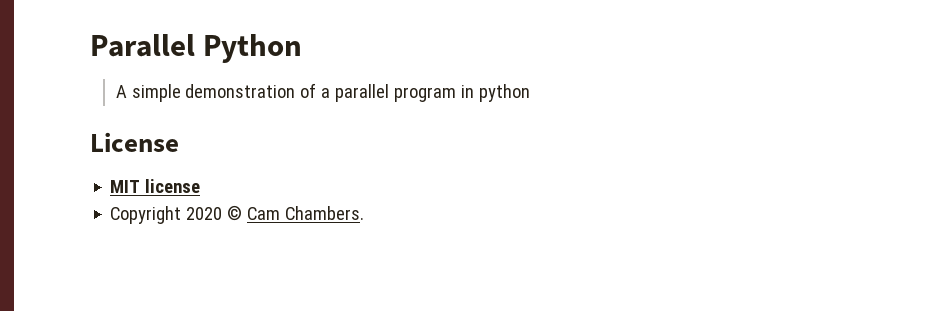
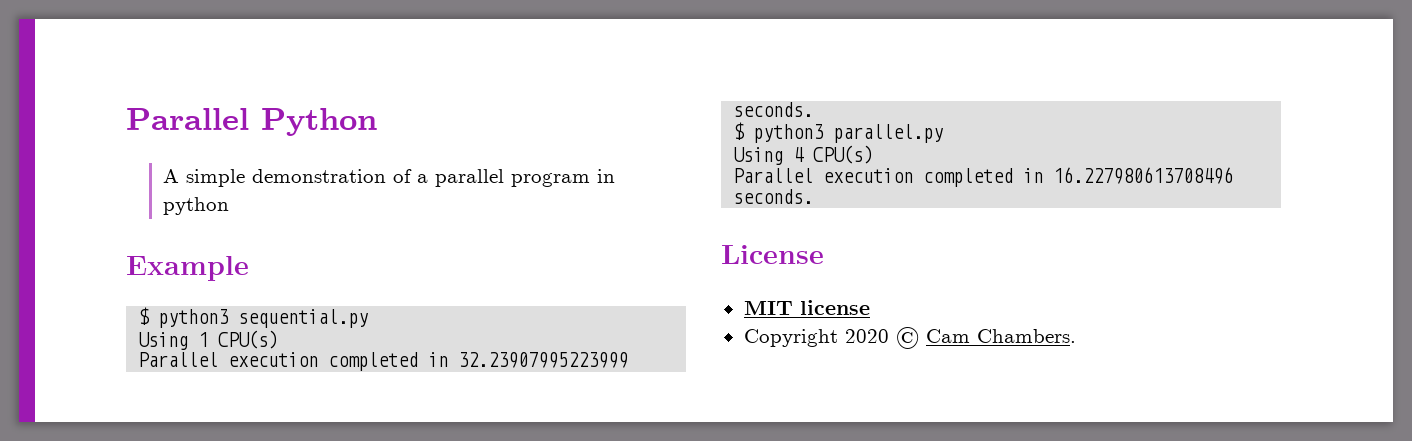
(531, 93) none -> [126,256,249,281] [138,307,369,328] [138,330,279,350] [138,352,629,371] [733,102,814,117] [733,122,944,143] [733,145,874,165] [733,167,1234,187] [733,189,814,204] // Example // $ python3 sequential.py // Using 1 CPU(s) // Parallel execution completed in 32.23907995223999 seconds. // $ python3 parallel.py // Using 4 CPU(s) // Parallel execution completed in 16.227980613708496 seconds.

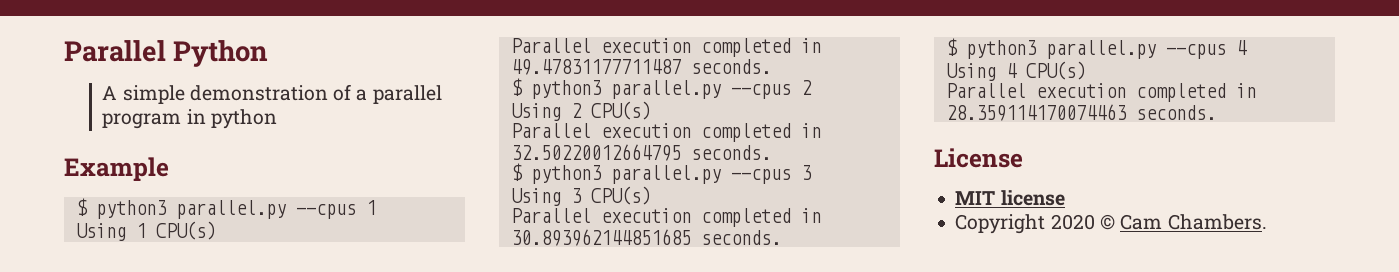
[238,309,369,328] sequential.py -> [175,200,376,219] parallel.py --cpus 1
[458,352,629,368] [733,102,814,117] [733,122,944,143] 32.23907995223999 seconds. // $ python3 parallel.py -> [510,59,771,75] [510,78,812,99] [510,101,651,121] [510,123,821,142] [510,144,771,161] [510,163,812,184] [510,186,651,206] [510,208,821,227] [510,229,781,246] [945,38,1247,59] 49.47831177711487 seconds. // $ python3 parallel.py --cpus 2 // Using 2 CPU(s) // Parallel execution completed in 32.50220012664795 seconds. // $ python3 parallel.py --cpus 3 // Using 3 CPU(s) // Parallel execution completed in 30.893962144851685 seconds. // $ python3 parallel.py --cpus 4
[1053,167,1234,184] 16.227980613708496 -> [945,104,1127,121] 28.359114170074463

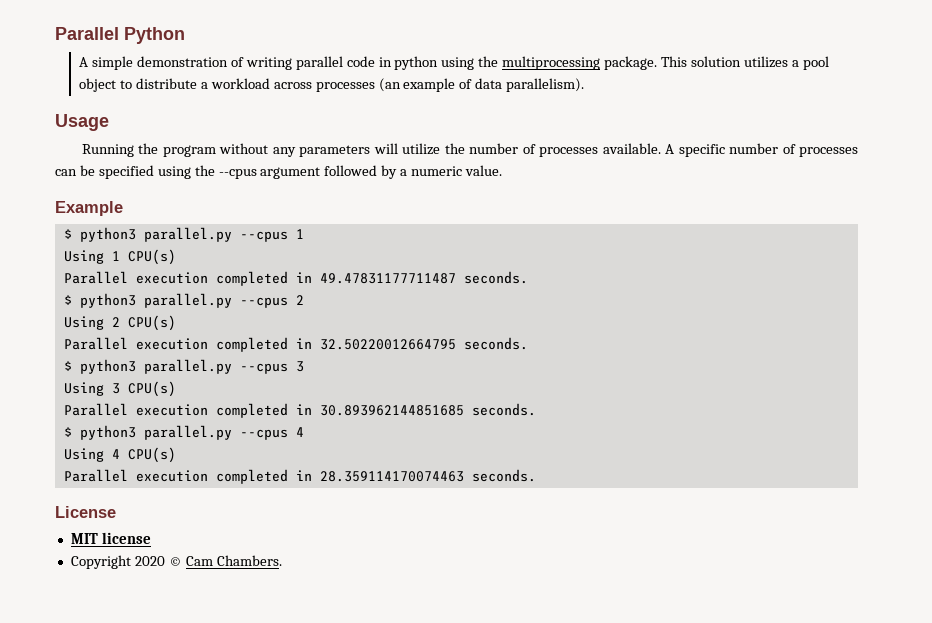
[356,85,442,104] [102,113,182,129] a parallel program -> [245,56,375,70] writing parallel code
(277, 119) none -> [441,56,829,70] [79,78,585,92] [55,114,109,131] [81,143,858,157] [55,165,503,179] using the multiprocessing package. This solution utilizes a pool object to distribute a workload across processes (an example of data parallelism). // Usage // Running the program without any parameters will utilize the number of processes available. A specific number of processes can be specified using the --cpus argument followed by a numeric value.

